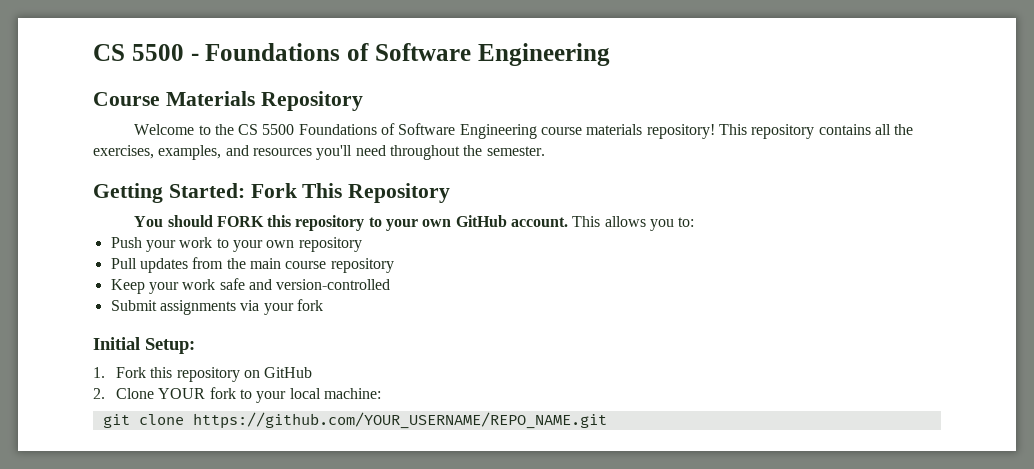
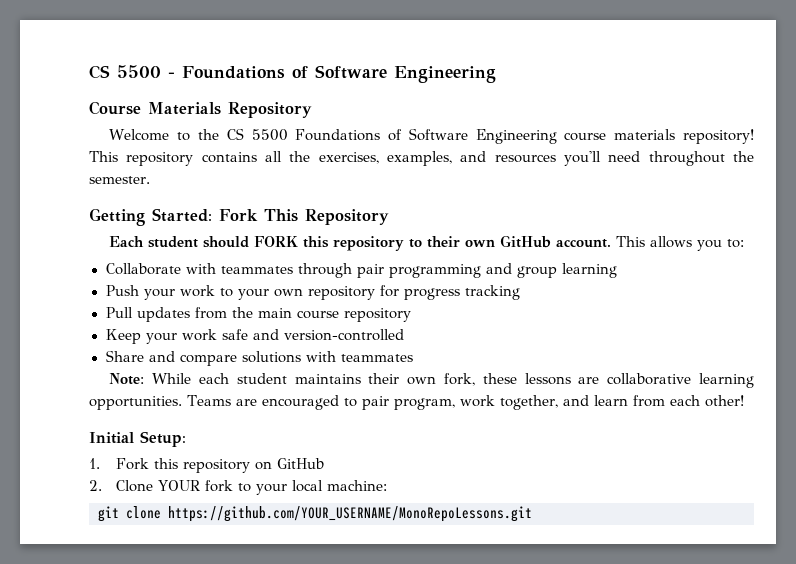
[134,216,164,227] You -> [109,236,199,248] Each student
[386,219,419,231] your -> [427,236,461,248] their
(695, 222) none -> [105,263,617,278] // Collaborate with teammates through pair programming and group learning
(362, 244) none -> [379,285,520,300] for progress tracking
[110,299,323,315] Submit assignments via your fork -> [105,350,413,366] [109,373,755,388] [89,395,744,410] Share and compare solutions with teammates // Note: While each student maintains their own fork, these lessons are collaborative learning opportunities. Teams are encouraged to pair program, work together, and learn from each other!
[192,412,607,429] https://github.com/YOUR_USERNAME/REPO_NAME.git -> [168,506,532,522] https://github.com/YOUR_USERNAME/MonoRepoLessons.git

